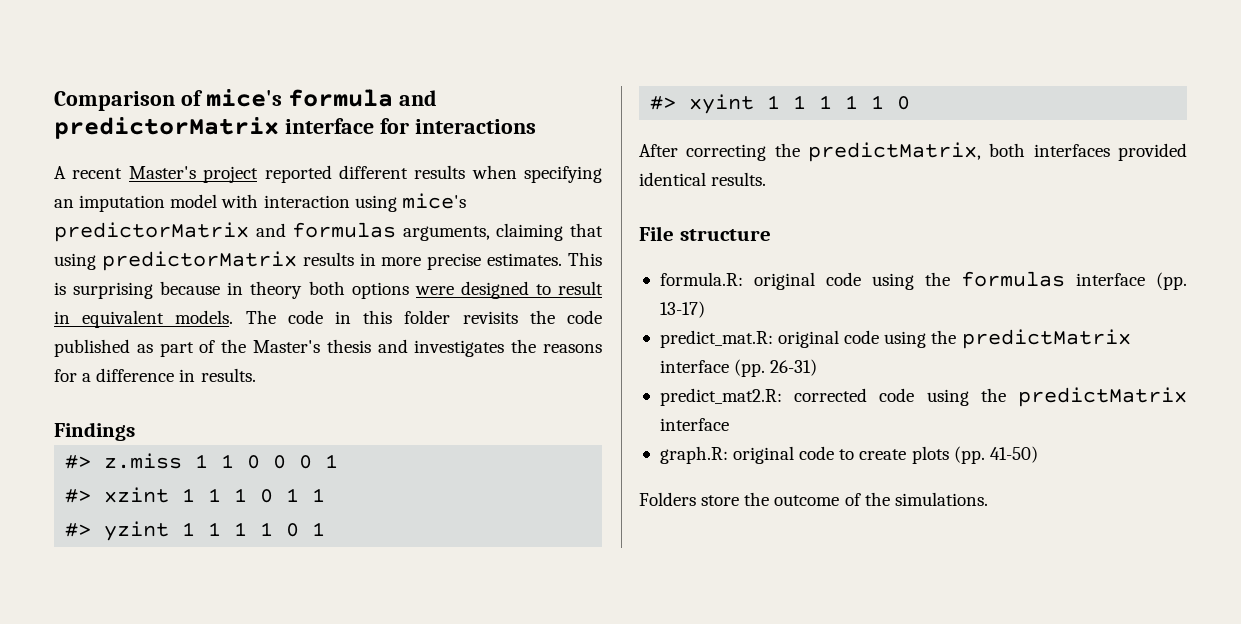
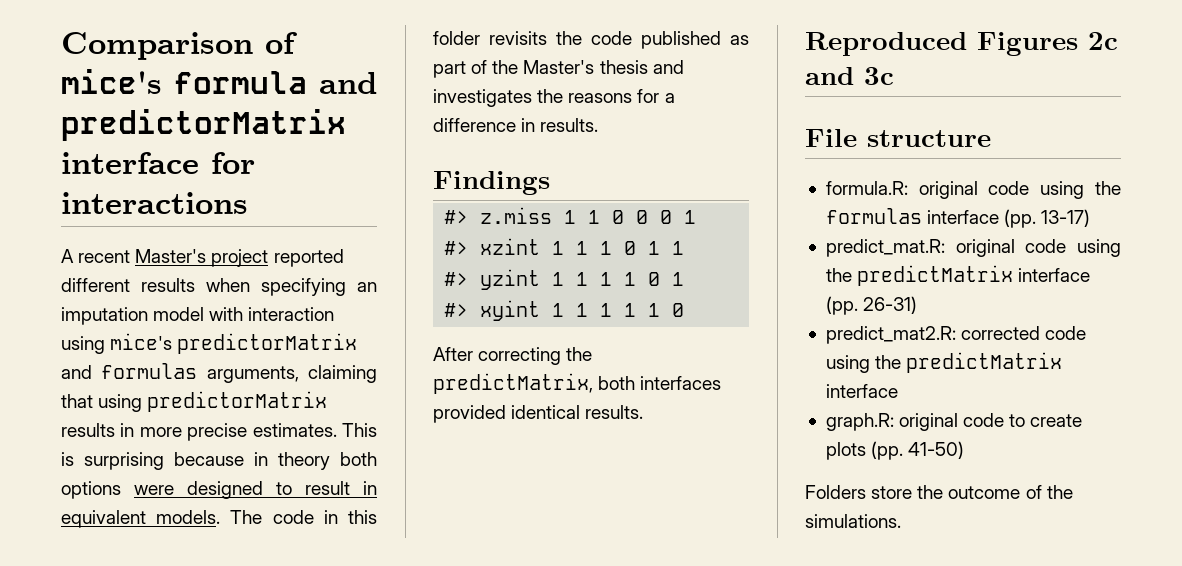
(767, 179) none -> [805,32,1118,56] [805,67,894,85] // Reproduced Figures 2c and 3c

